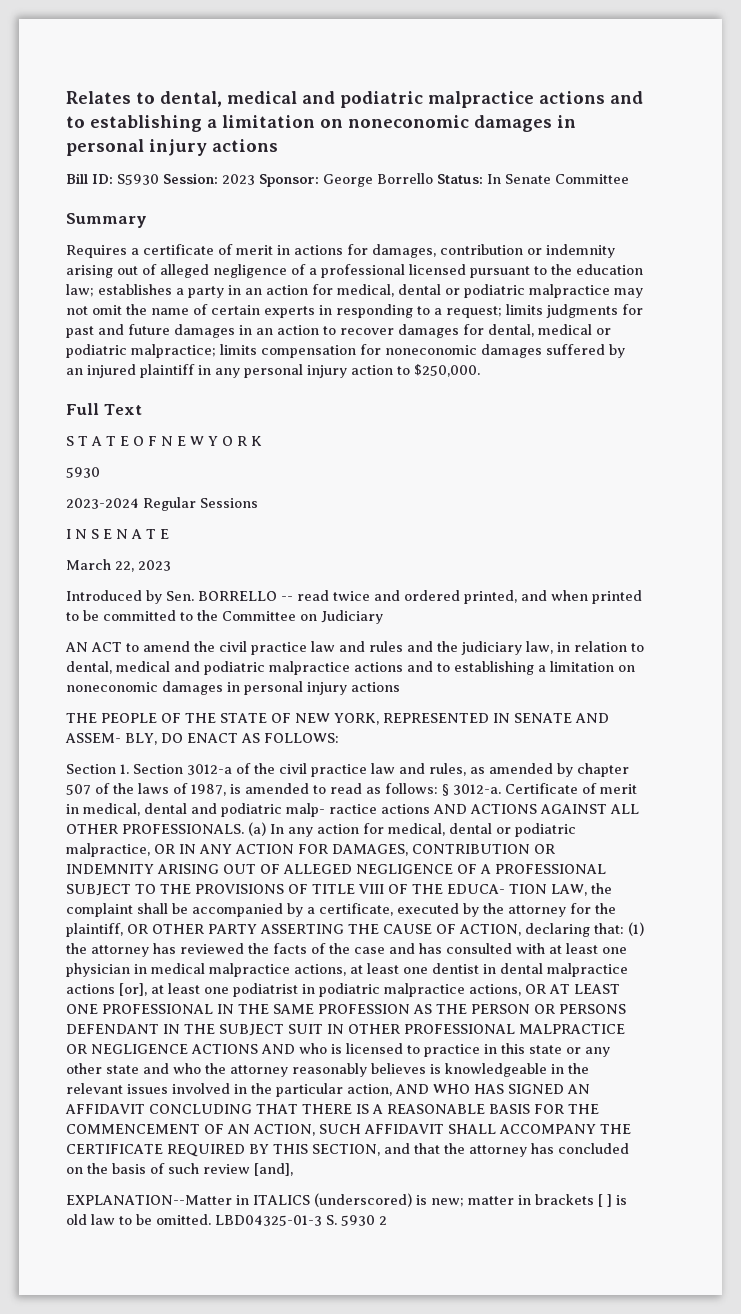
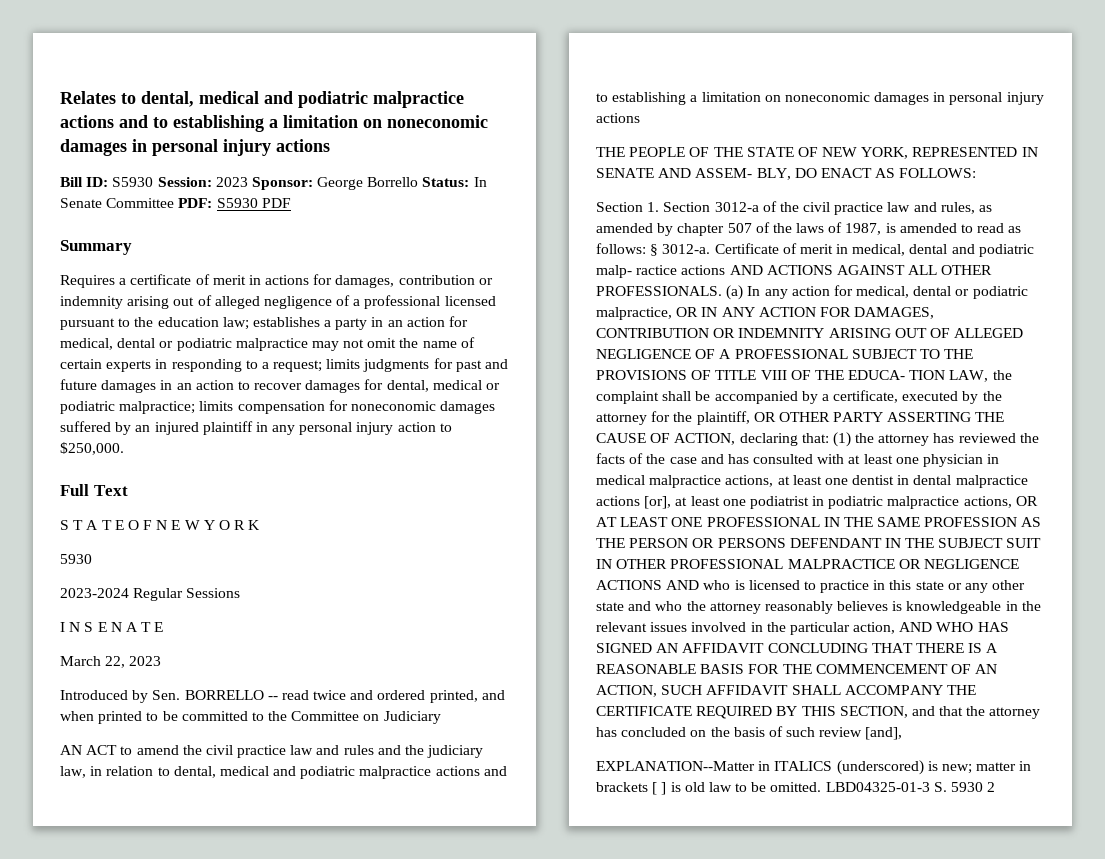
(629, 179) none -> [178,198,291,208] PDF: S5930 PDF

